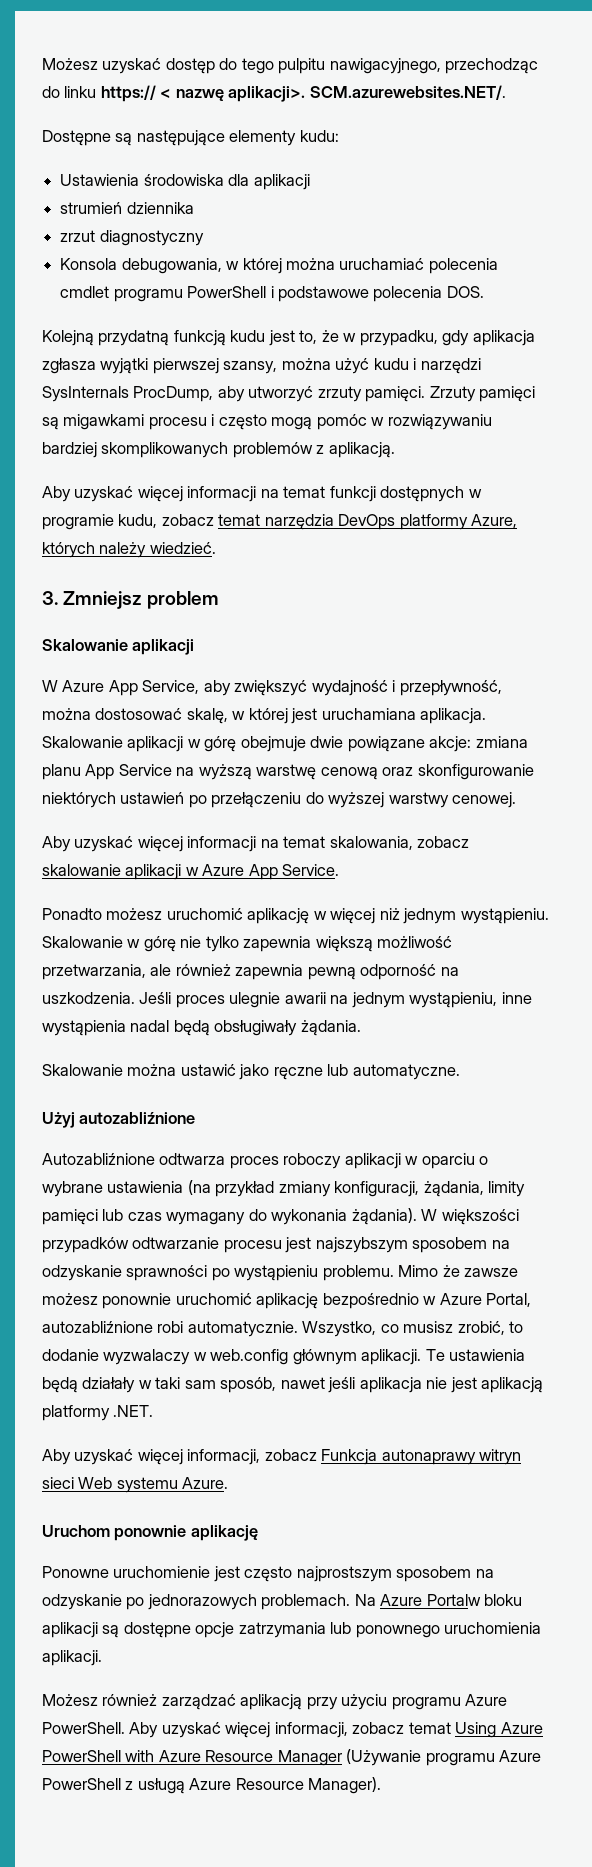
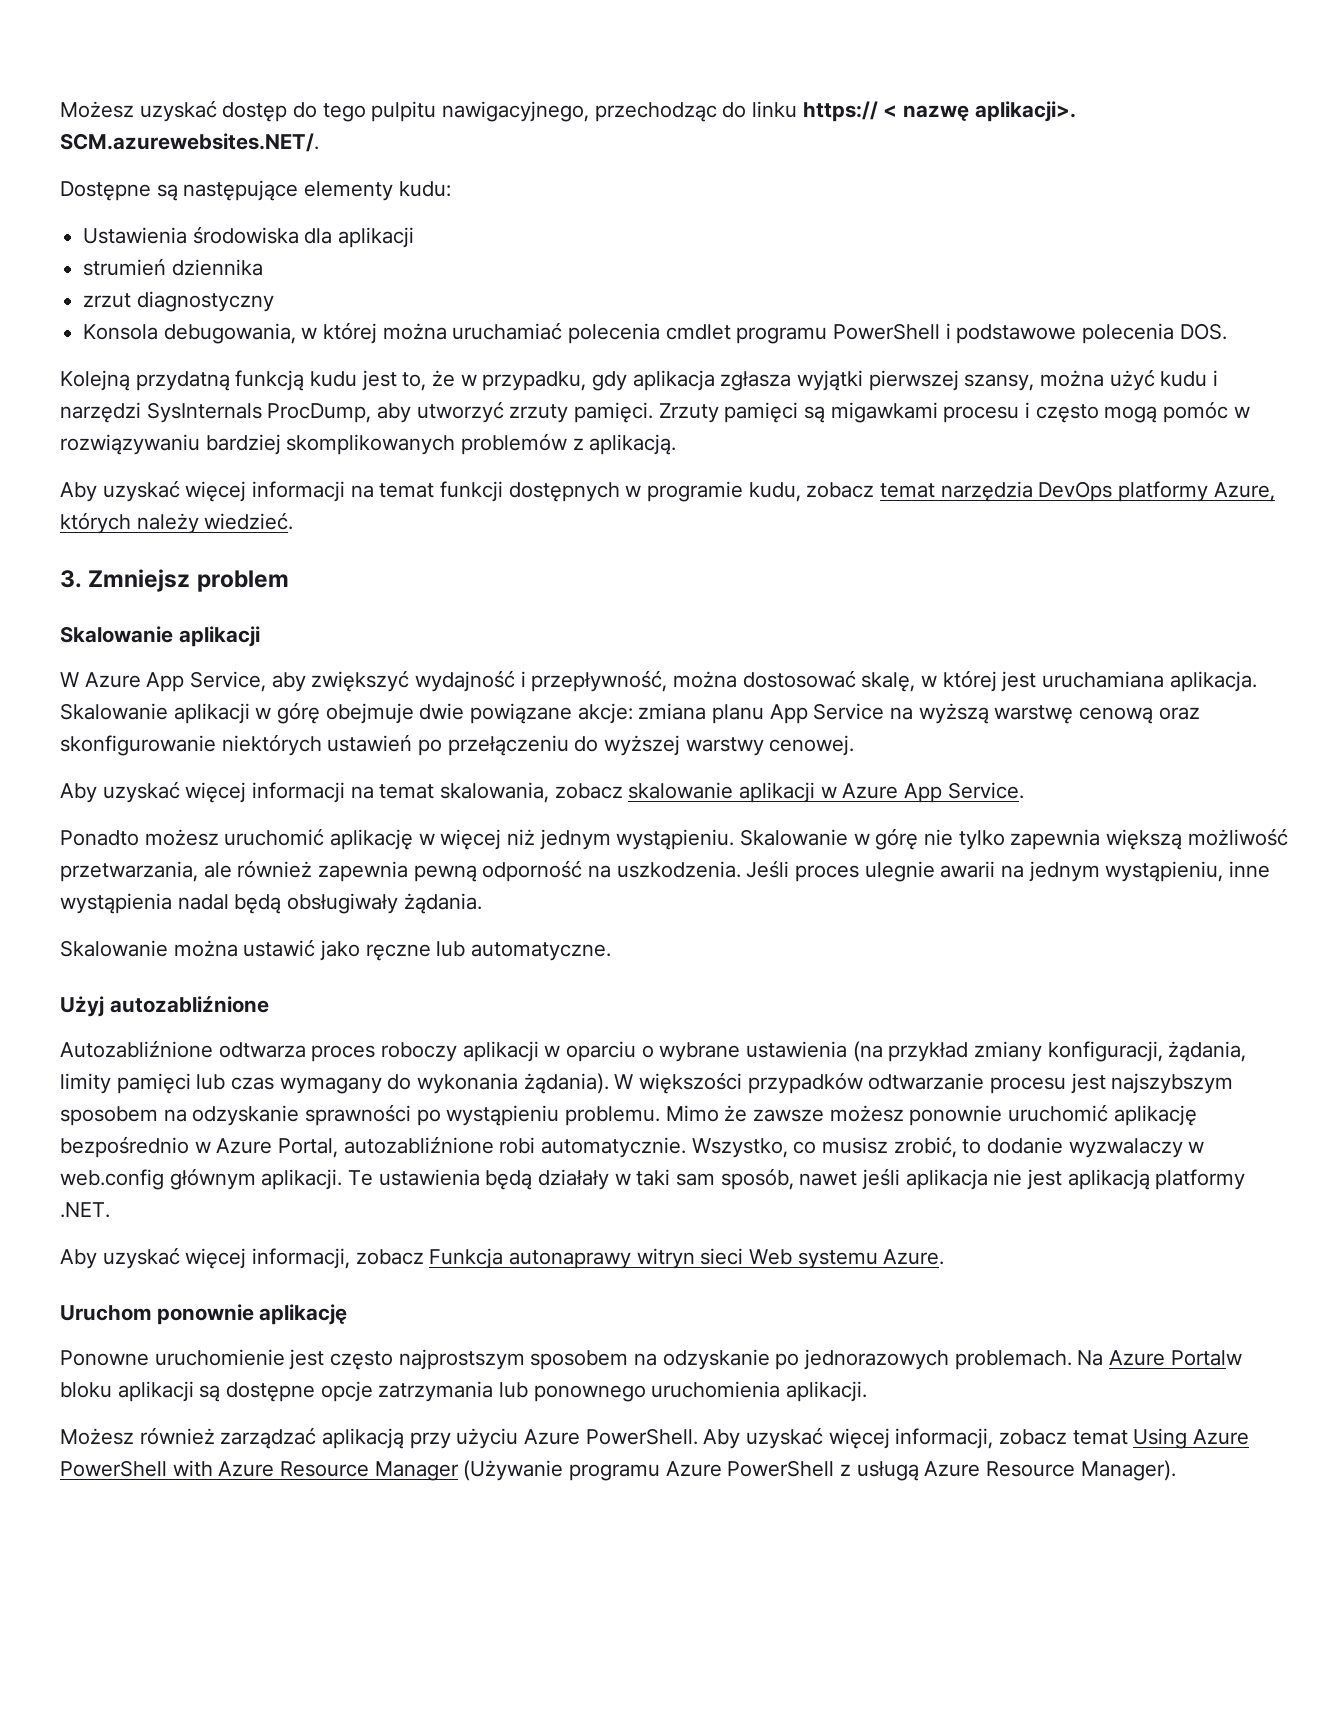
[391,1697,461,1710] programu -> (519, 1438) none

